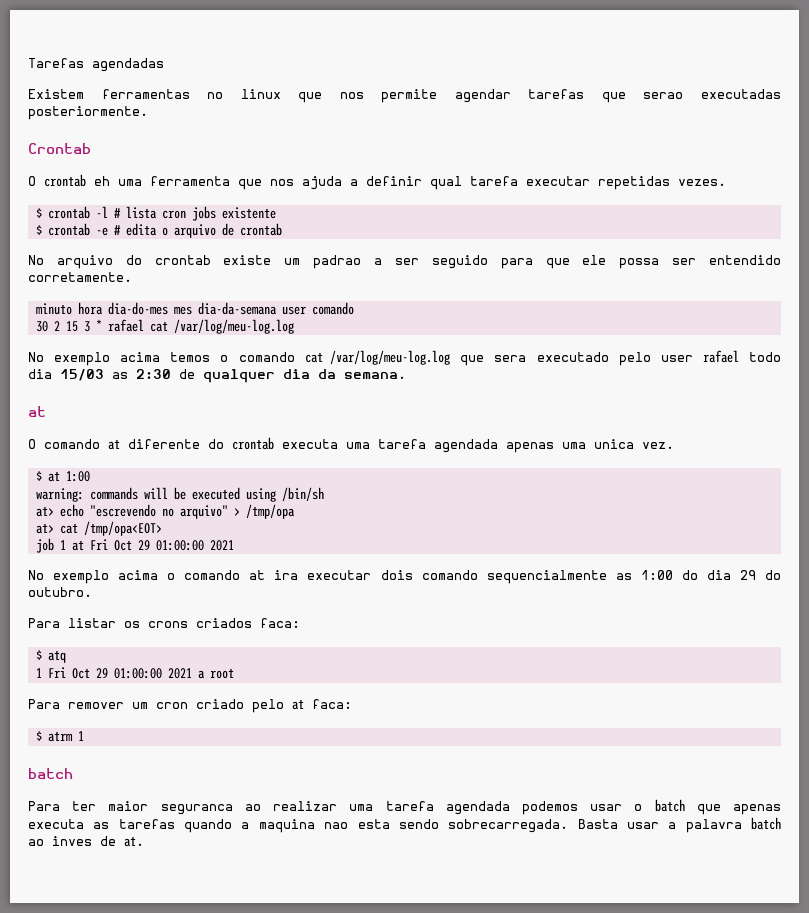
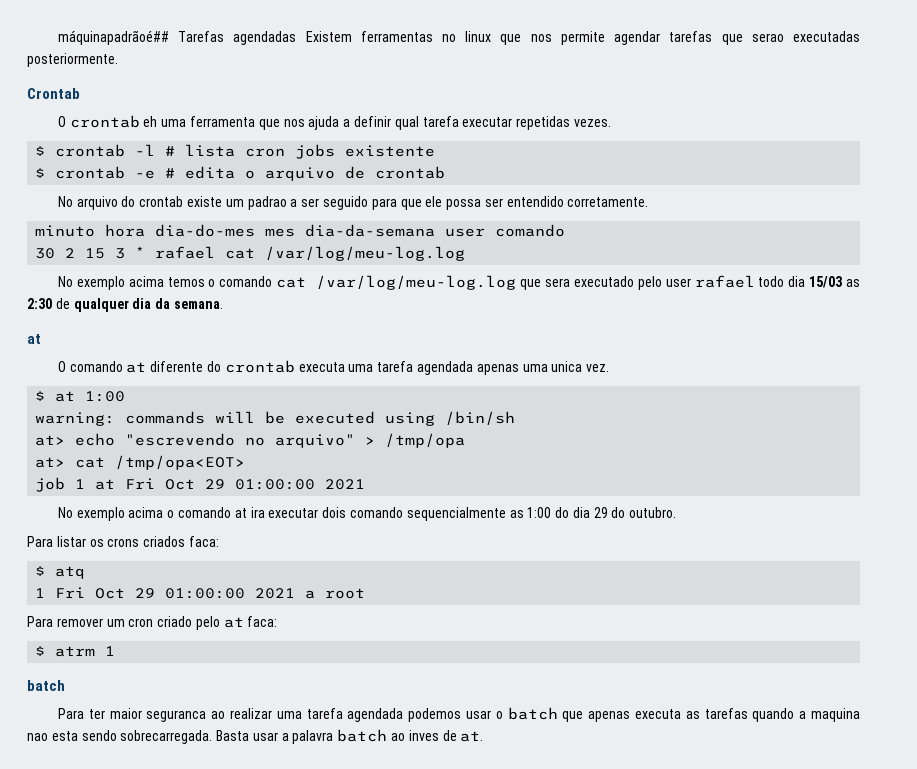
(28, 63) none -> [57,30,169,45] máquinapadrãoé##
(164, 65) // -> (297, 38) none

